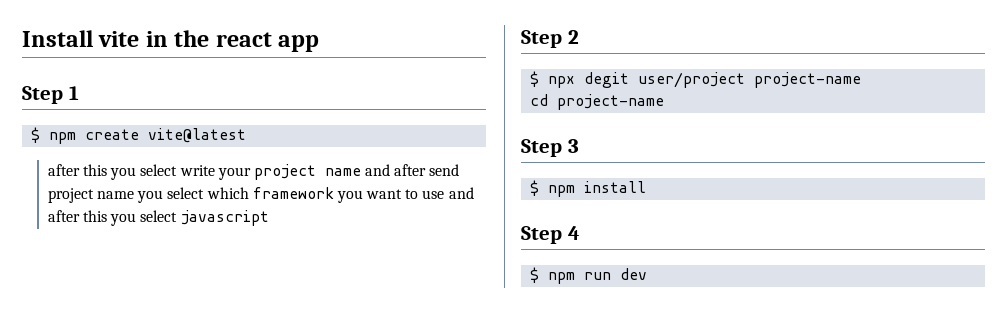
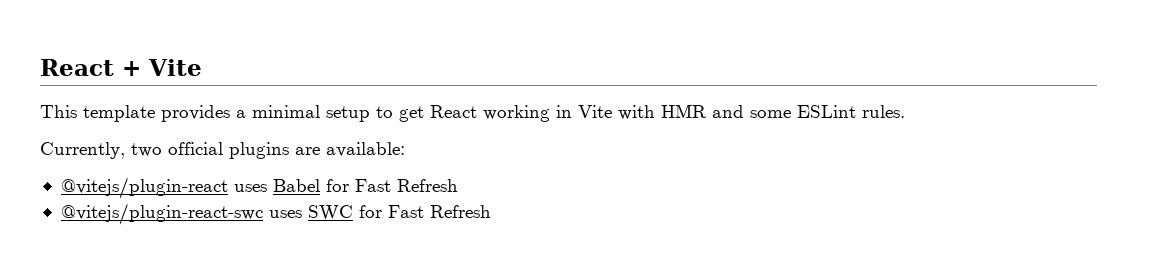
[22,30,320,52] [22,86,79,104] [31,127,247,144] [47,164,460,180] [47,187,474,203] [47,210,269,226] [521,30,579,48] [530,71,862,88] [530,94,665,110] [521,139,579,157] [530,180,647,197] [521,226,580,244] [530,267,648,284] Install vite in the react app // Step 1 // $ npm create vite@latest // after this you select write your project name and after send project name you select which framework you want to use and after this you select javascript // Step 2 // $ npx degit user/project project-name // cd project-name // Step 3 // $ npm install // Step 4 // $ npm run dev -> [40,59,202,76] [40,104,905,122] [40,142,405,159] [60,177,458,199] [60,203,491,225] React + Vite // This template provides a minimal setup to get React working in Vite with HMR and some ESLint rules. // Currently, two official plugins are available: // @vitejs/plugin-react uses Babel for Fast Refresh // @vitejs/plugin-react-swc uses SWC for Fast Refresh

